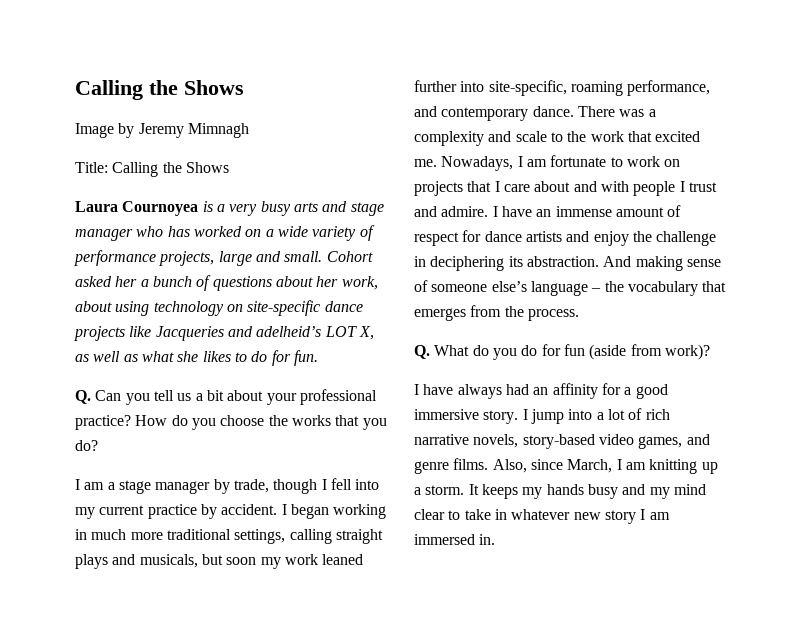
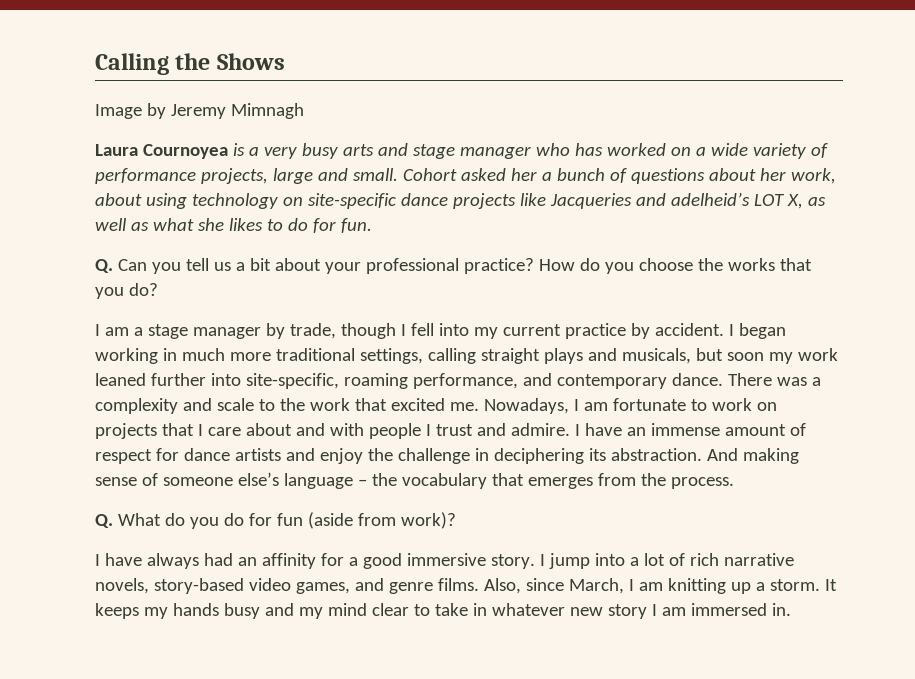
[75,162,229,177] // Title: Calling the Shows -> (304, 111) none

